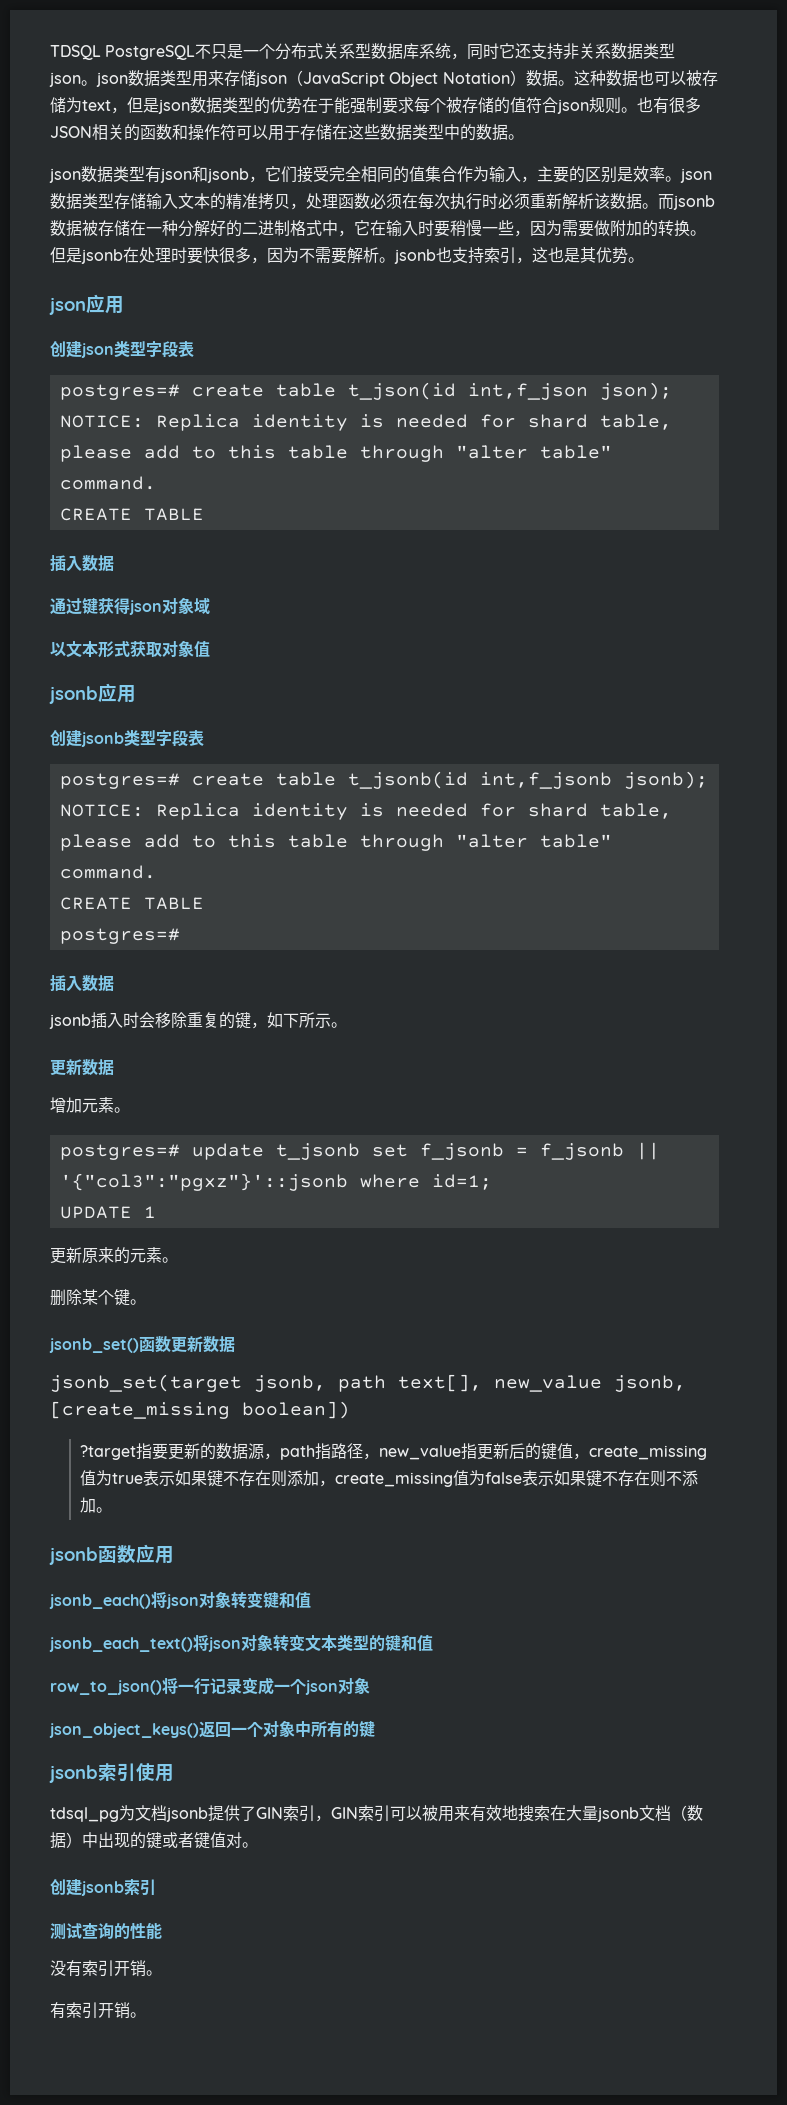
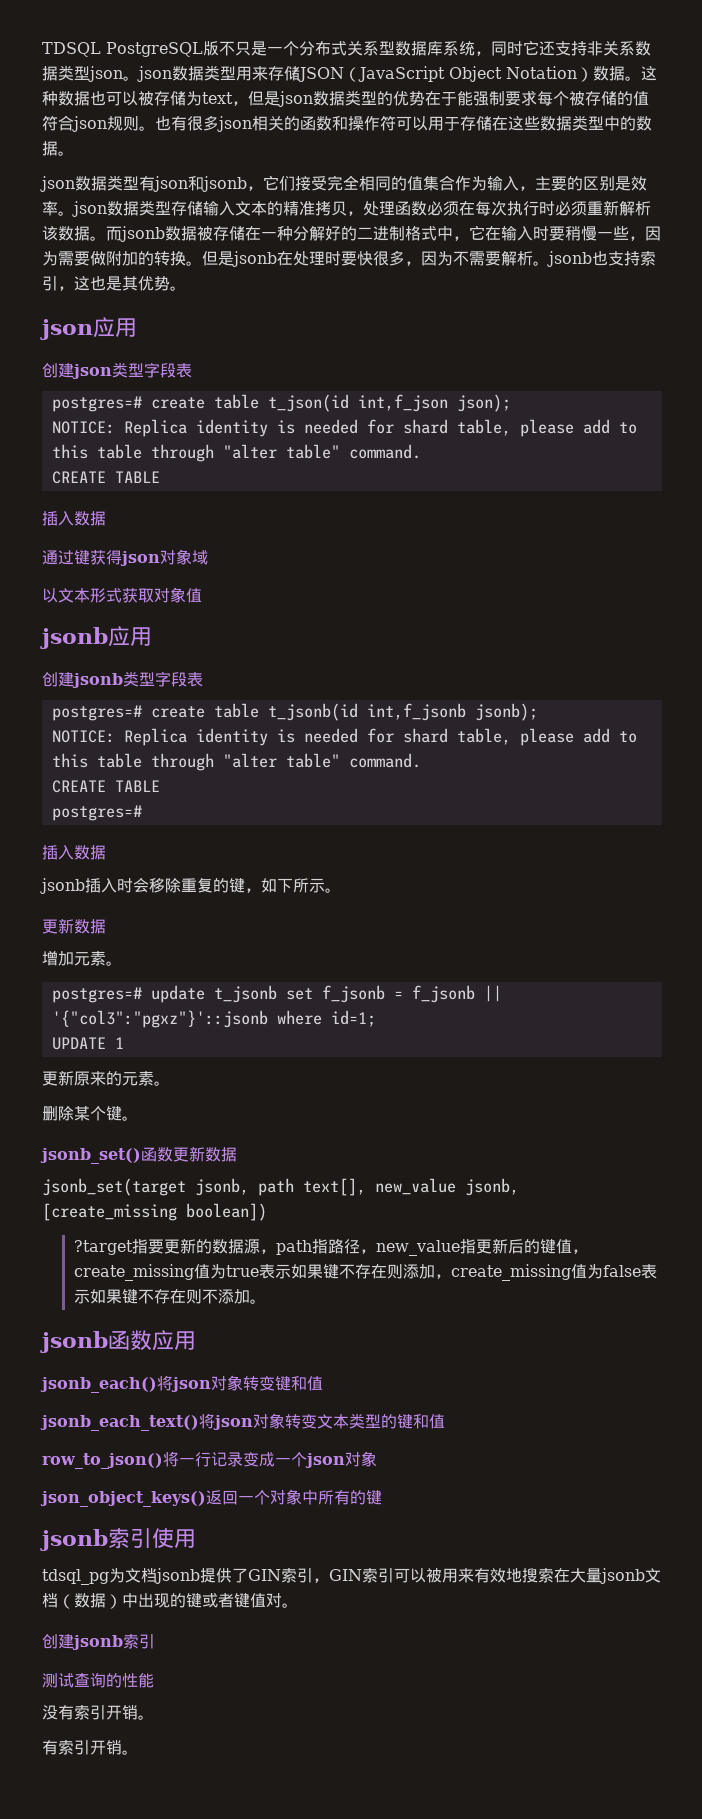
(196, 52) none -> [203,41,219,56] 版
[255,72,287,87] json -> [298,67,344,82] JSON
[50,126,92,138] JSON -> [217,116,252,132] json

